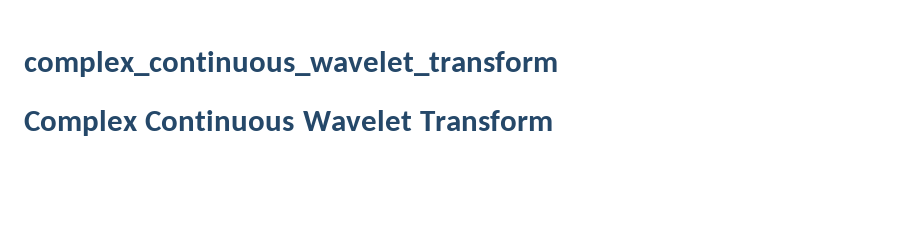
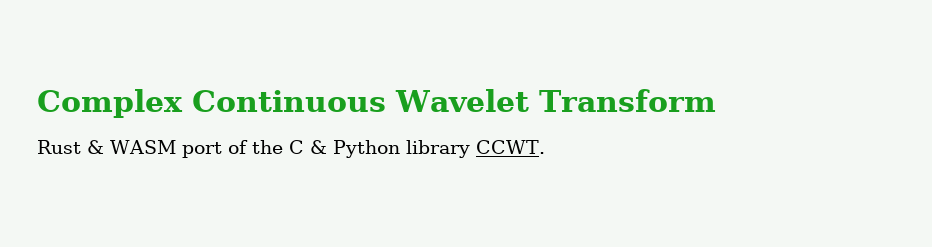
[24,51,558,77] complex_continuous_wavelet_transform // -> (37, 103) none
(554, 120) none -> [37,140,545,158] // Rust & WASM port of the C & Python library CCWT.

